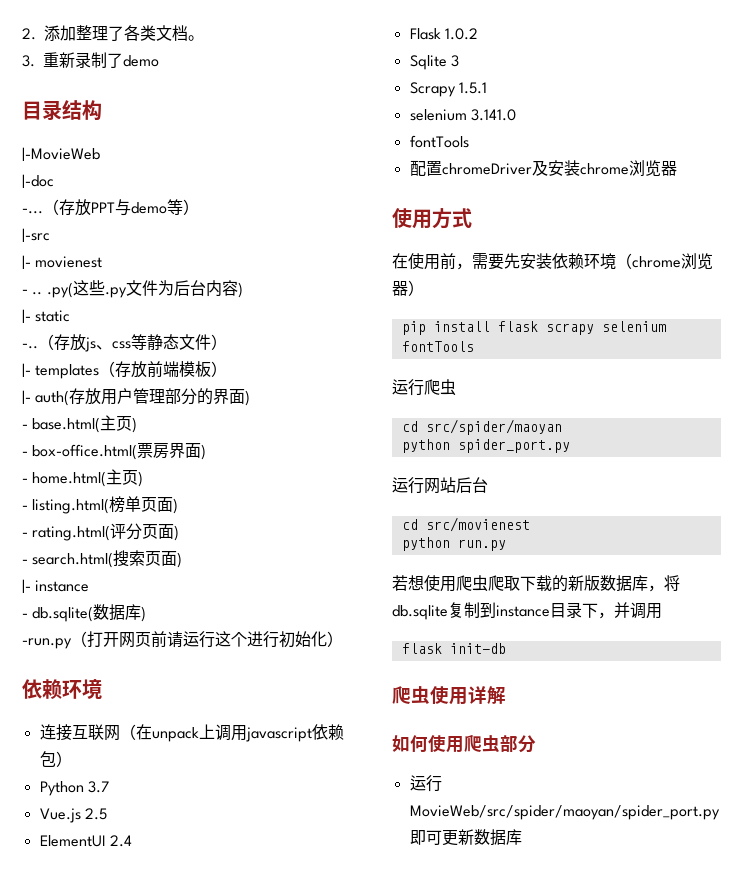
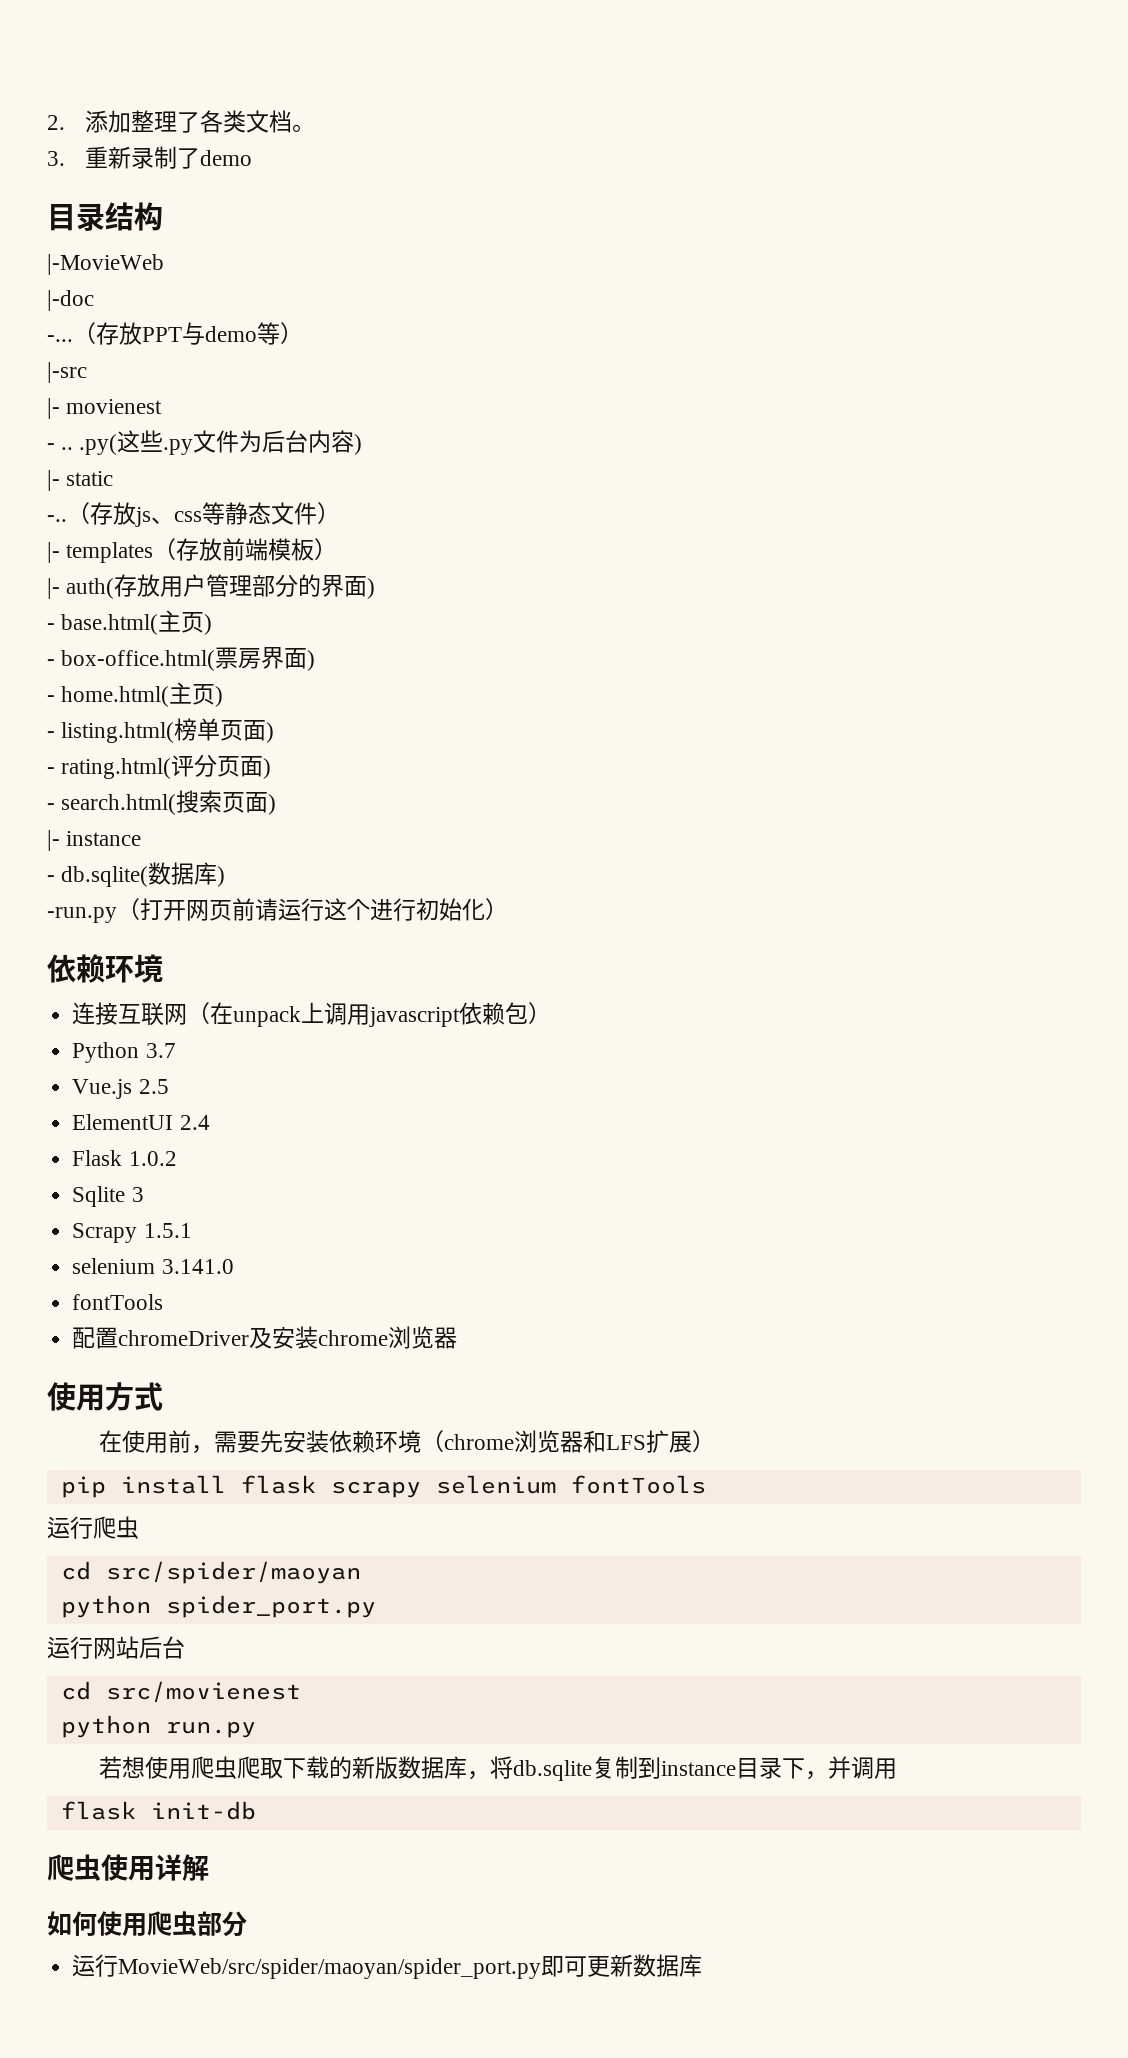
(408, 288) none -> [582,1430,692,1453] 和LFS扩展

